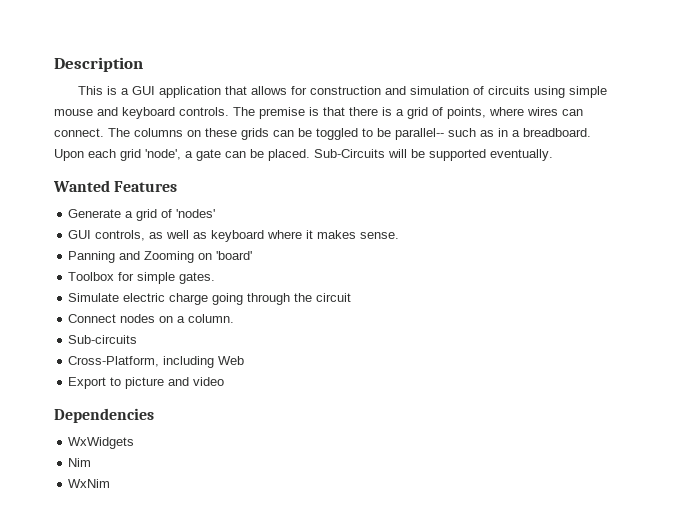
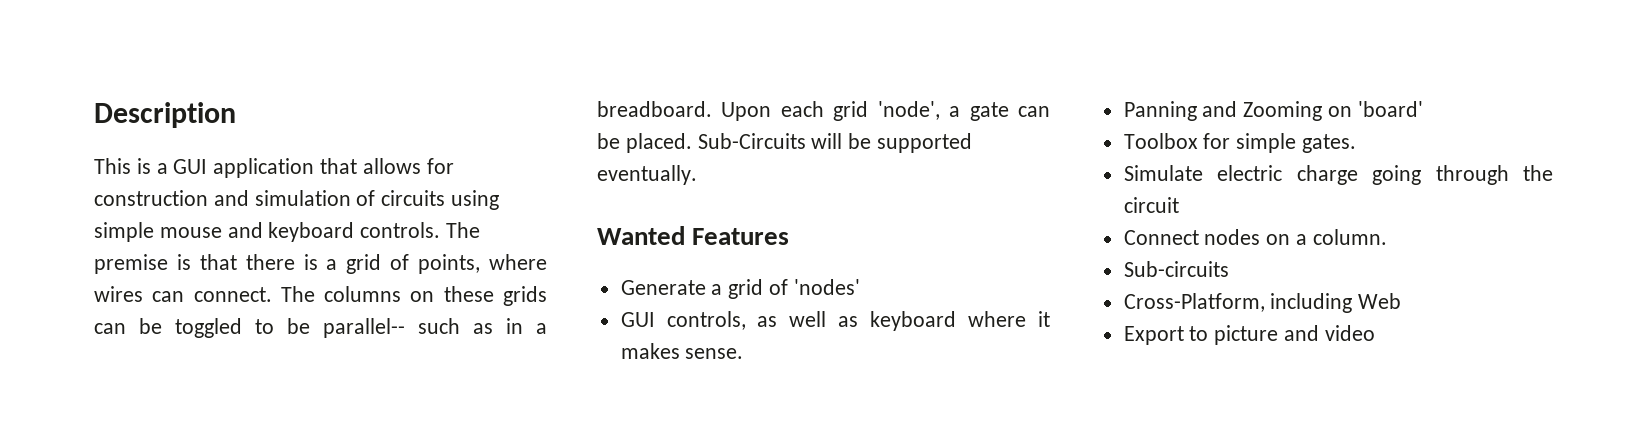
[54,408,154,423] [68,437,135,449] [68,458,92,467] [68,479,111,488] // Dependencies // WxWidgets // Nim // WxNim -> (1375, 333) none

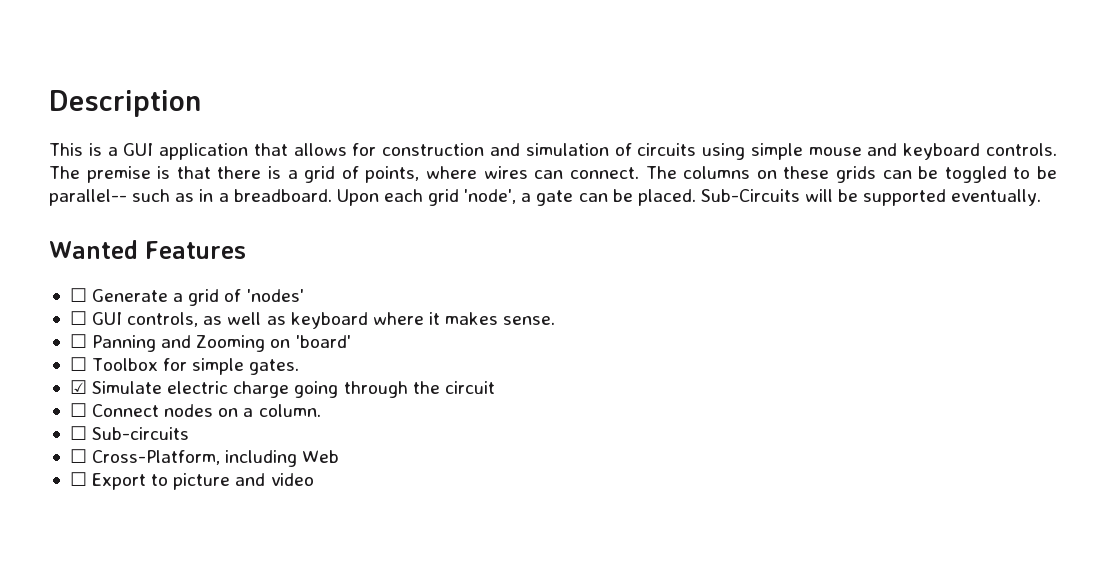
(790, 236) none -> [69,288,87,302] ☐
(860, 287) none -> [69,311,87,325] ☐
(744, 353) none -> [69,334,87,348] ☐
(1423, 109) none -> [69,357,87,371] ☐
(1357, 143) none -> [69,380,87,394] ☑
(1179, 205) none -> [69,403,87,417] ☐
(1387, 237) none -> [69,426,87,440] ☐
(1229, 269) none -> [69,449,87,463] ☐
(1402, 301) none -> [69,472,87,486] ☐

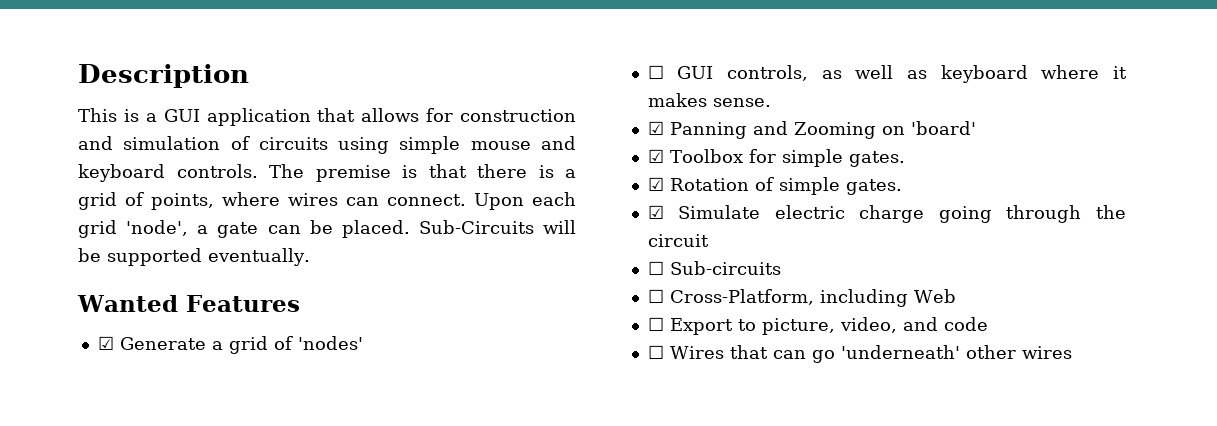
[645,166,1057,183] [49,189,332,206] The columns on these grids can be toggled to be parallel-- such as in a breadboard. -> (466, 200) none
[69,288,87,302] ☐ -> [97,336,114,350] ☑
[69,334,87,348] ☐ -> [647,121,664,135] ☑
[69,357,87,371] ☐ -> [647,149,664,163] ☑
(300, 367) none -> [647,177,902,195] // ☑ Rotation of simple gates.
[69,403,321,417] // ☐ Connect nodes on a column. -> (709, 240) none
[173,473,314,490] picture and video -> [761,317,988,335] [647,345,1072,363] picture, video, and code // ☐ Wires that can go 'underneath' other wires

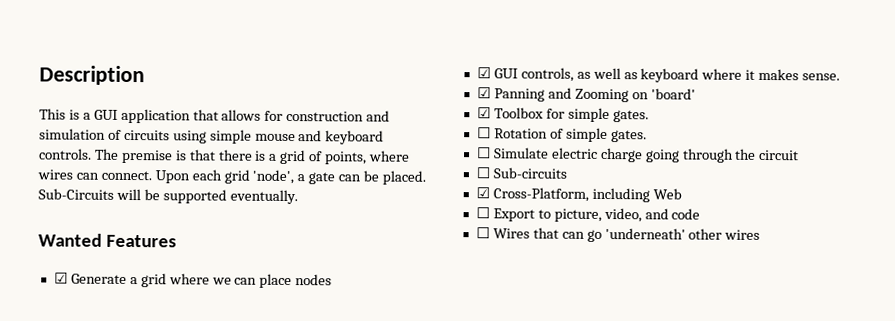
[273,336,363,350] [647,65,664,79] of 'nodes' // ☐ -> [168,273,333,289] [476,67,491,79] where we can place nodes // ☑
[647,177,664,191] ☑ -> [476,127,491,139] ☐
[647,205,664,219] ☑ -> [476,147,491,159] ☐
[647,289,664,303] ☐ -> [475,187,490,199] ☑

